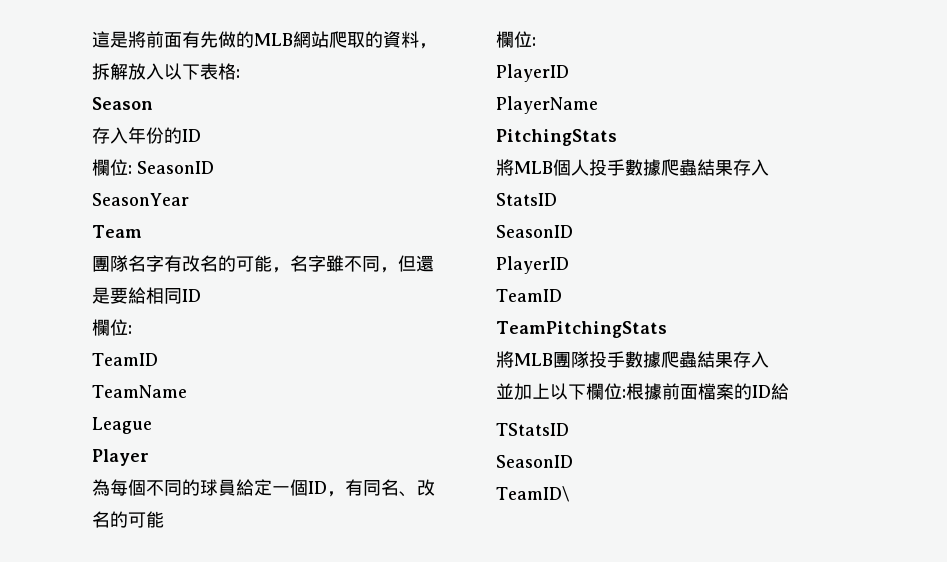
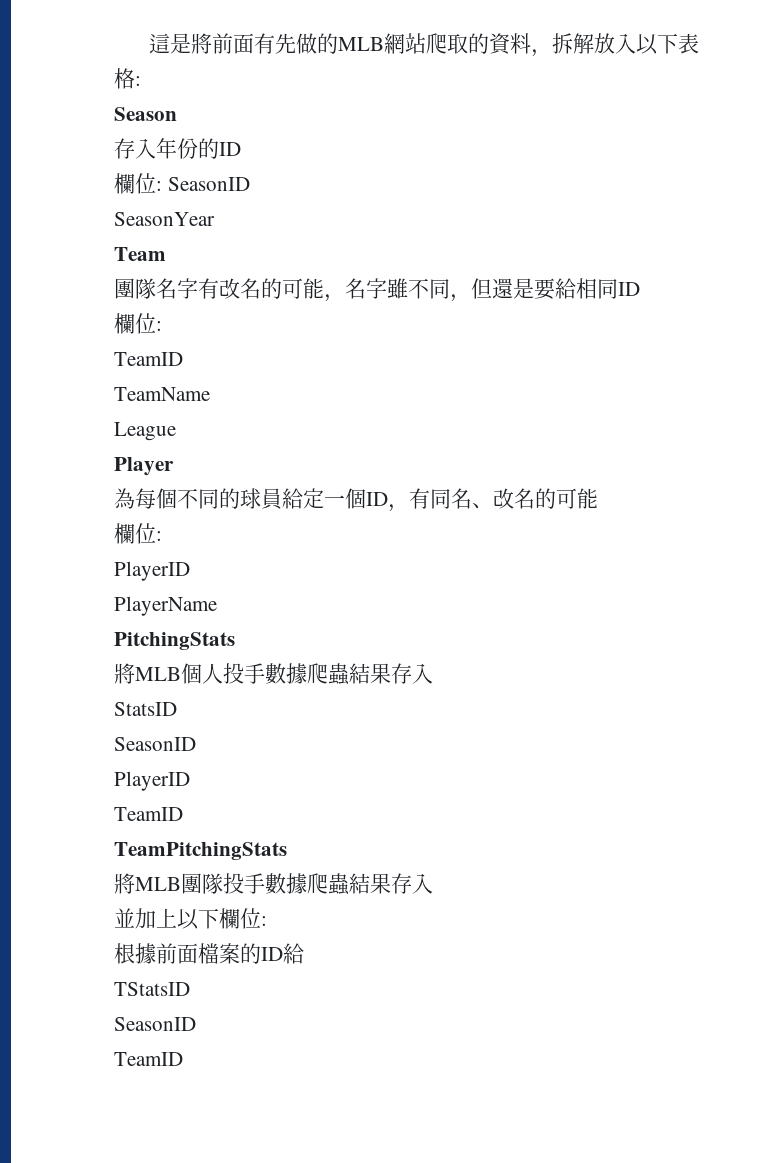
(626, 393) none -> (267, 921) //
[496,486,569,502] TeamID\ -> [114,1052,183,1066] TeamID

